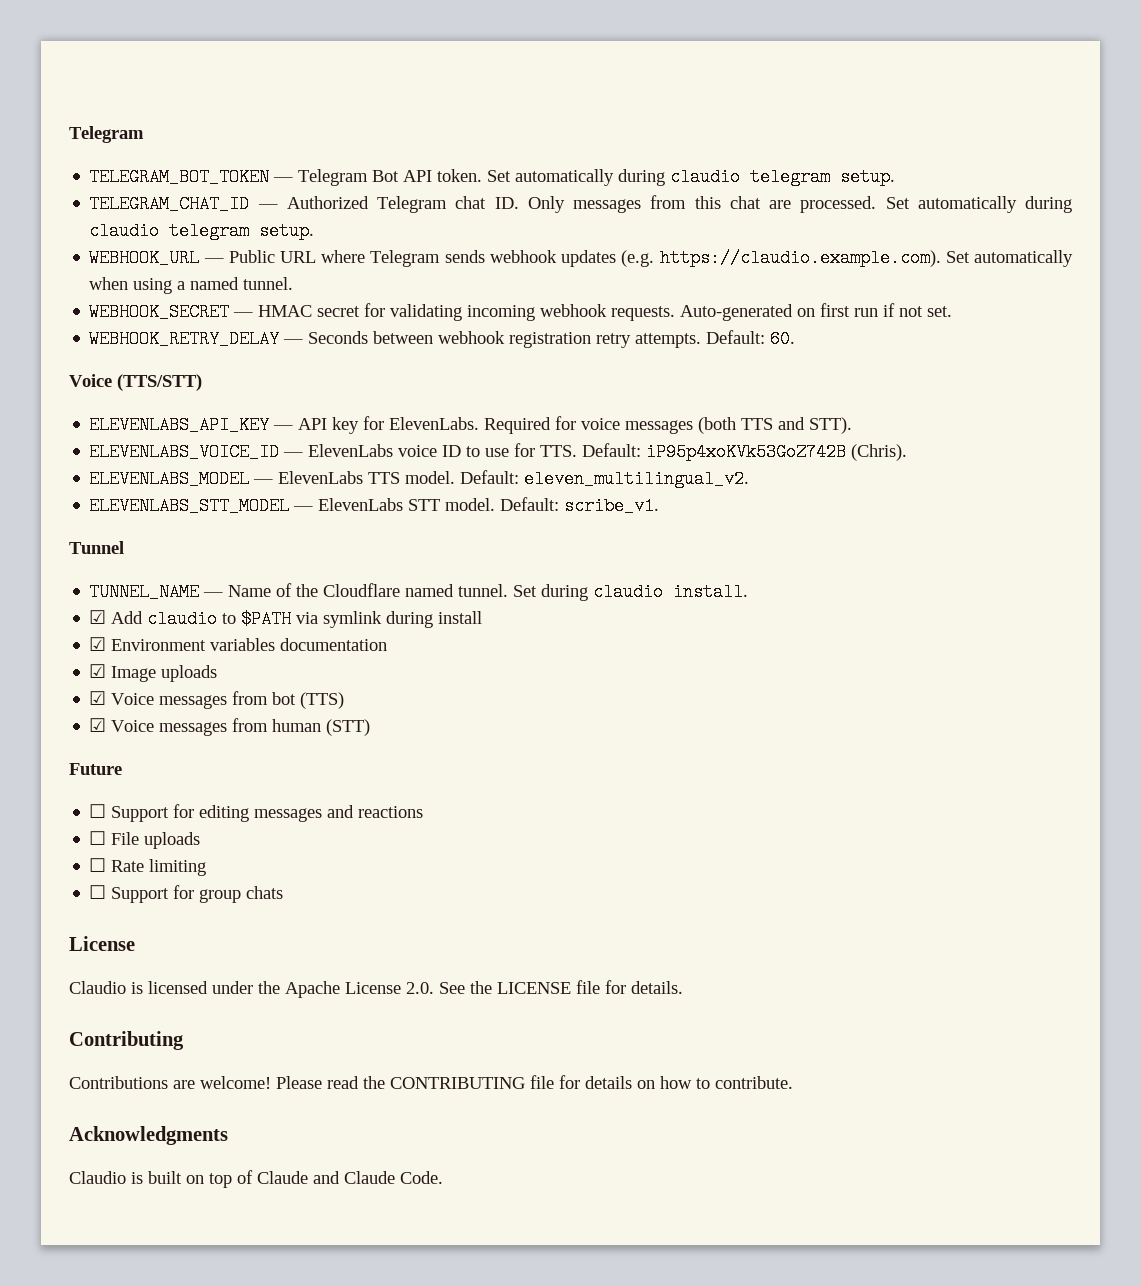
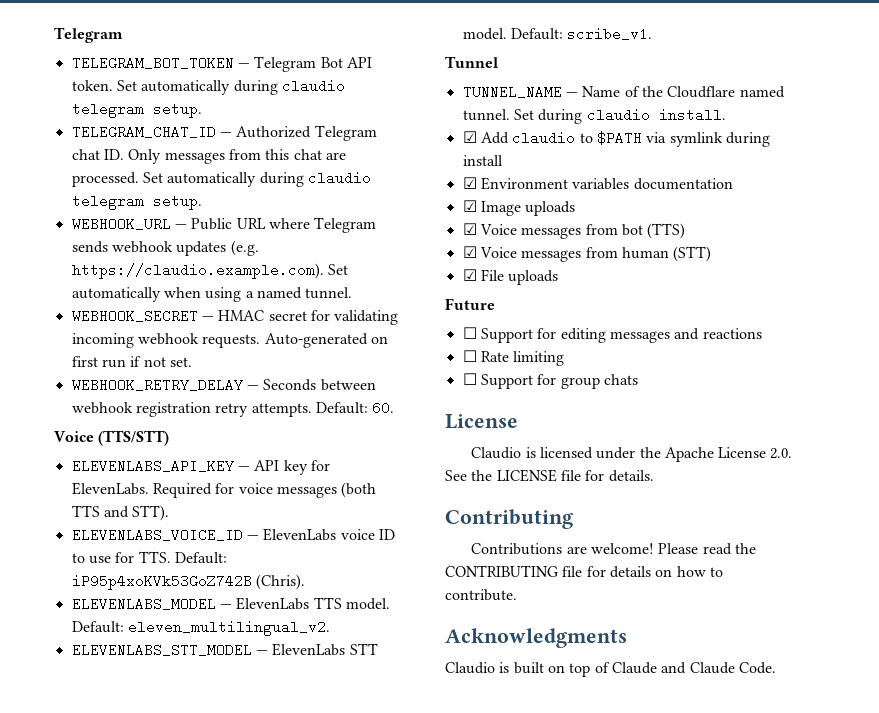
(371, 727) none -> [462,269,559,285] // ☑ File uploads
[89,831,201,849] // ☐ File uploads -> (762, 333) none

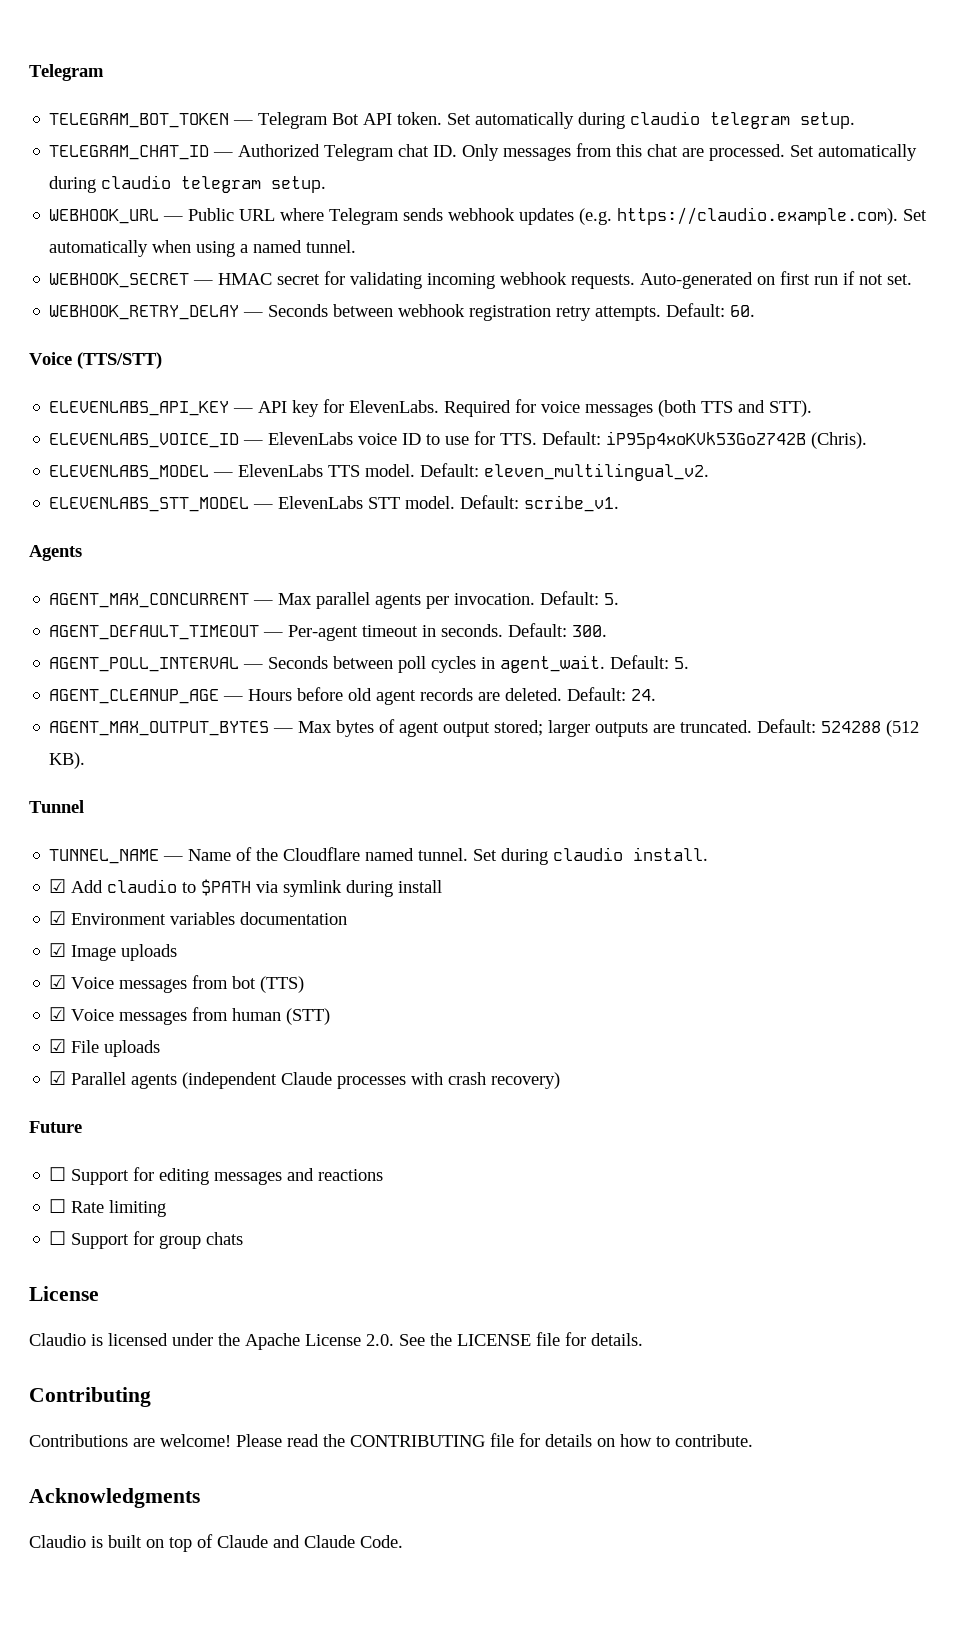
(653, 34) none -> [29,545,82,561] [49,591,620,609] [49,623,608,641] [49,655,690,673] [49,687,657,705] [49,719,920,737] [49,752,86,769] // Agents // AGENT_MAX_CONCURRENT — Max parallel agents per invocation. Default: 5. // AGENT_DEFAULT_TIMEOUT — Per-agent timeout in seconds. Default: 300. // AGENT_POLL_INTERVAL — Seconds between poll cycles in agent_wait. Default: 5. // AGENT_CLEANUP_AGE — Hours before old agent records are deleted. Default: 24. // AGENT_MAX_OUTPUT_BYTES — Max bytes of agent output stored; larger outputs are truncated. Default: 524288 (512 KB).
(559, 277) none -> [49,1071,561,1089] // ☑ Parallel agents (independent Claude processes with crash recovery)

